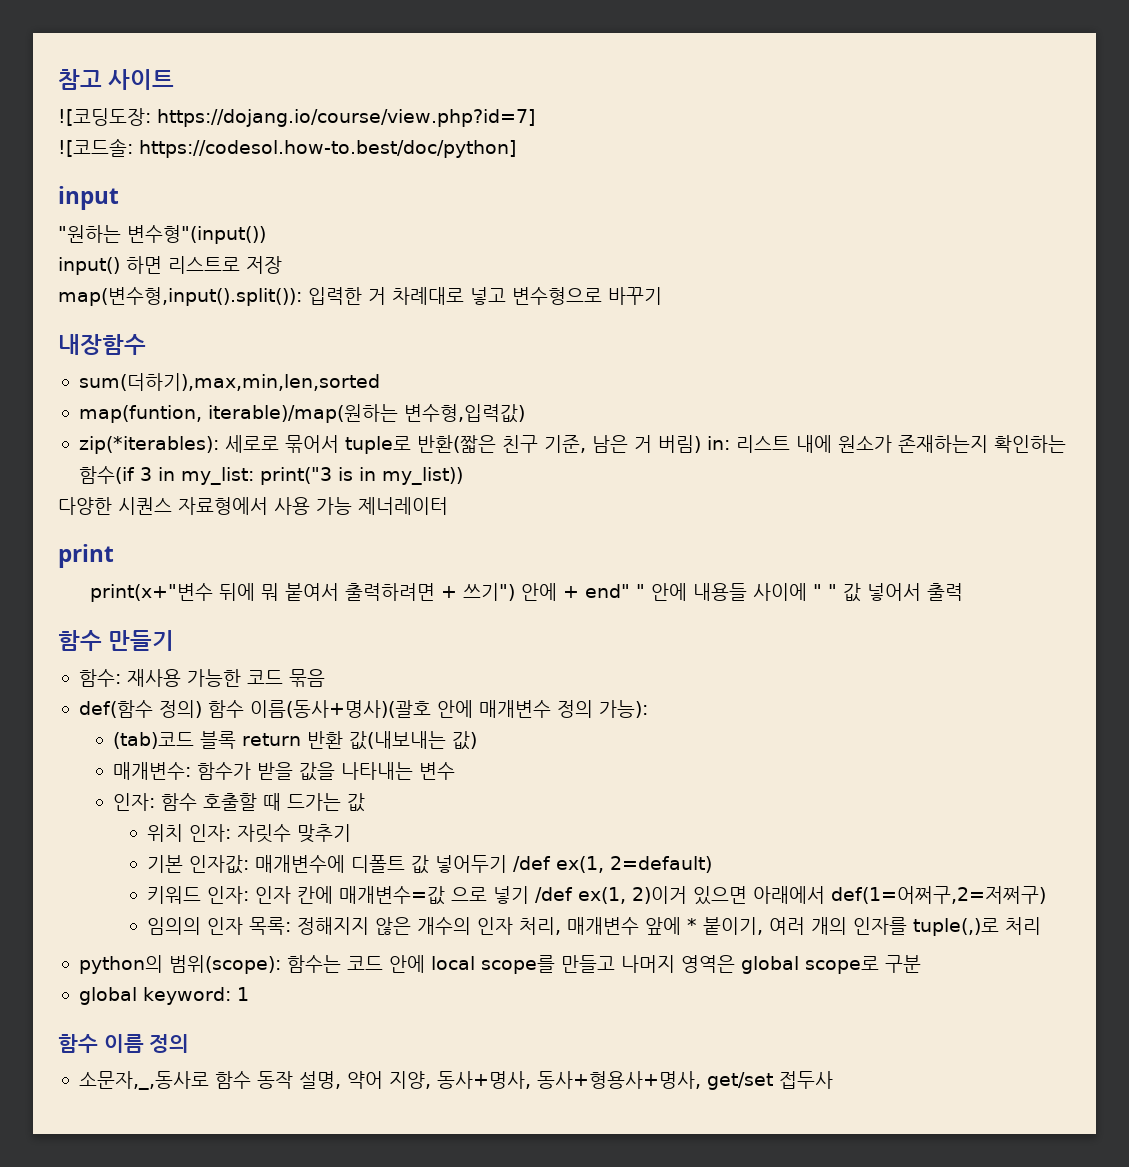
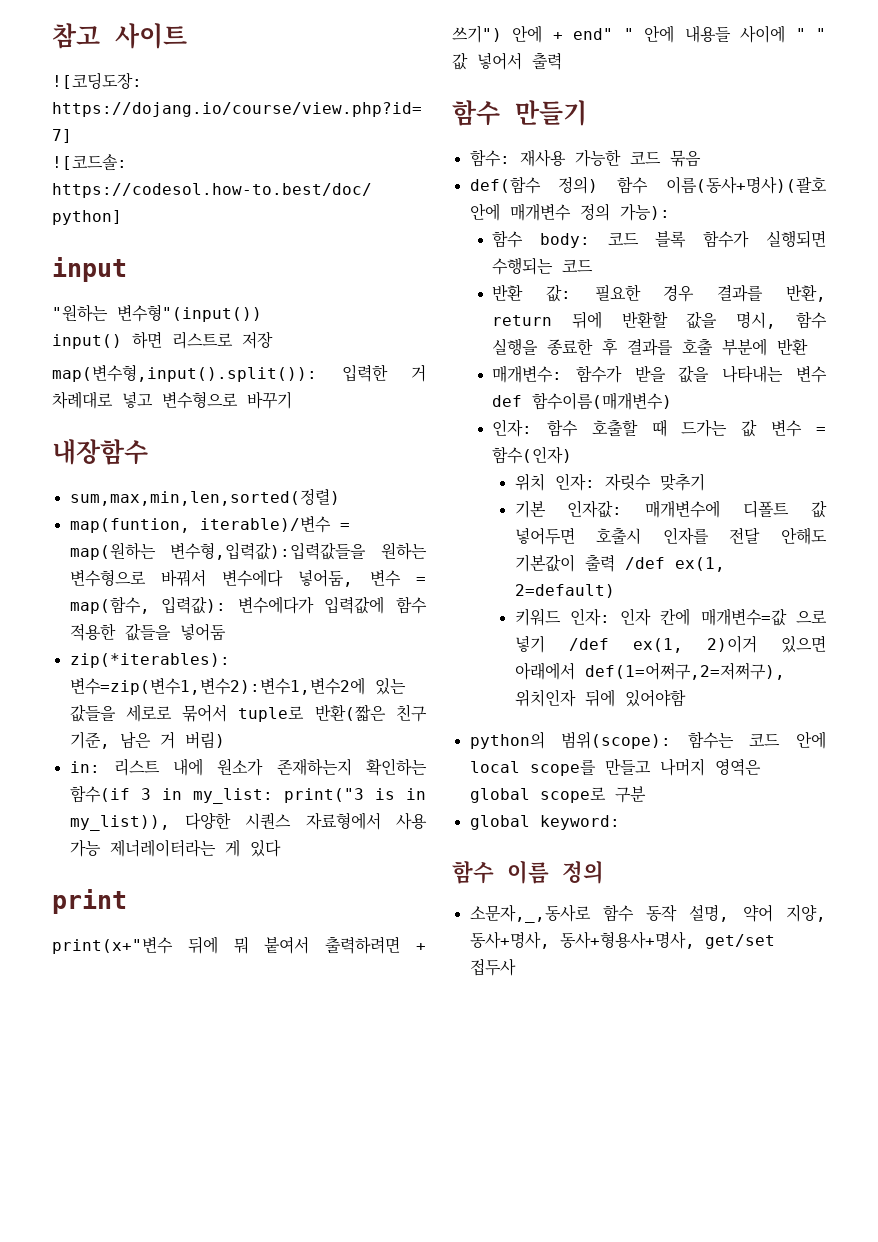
[78,373,380,391] sum(더하기),max,min,len,sorted -> [69,488,340,506] sum,max,min,len,sorted(정렬)
[207,404,525,423] [78,436,219,454] iterable)/map(원하는 변수형,입력값) // zip(*iterables): -> [199,515,350,533] [69,542,427,560] [69,569,426,587] [69,596,427,614] [69,623,226,641] [69,653,230,668] [69,677,406,695] [69,704,116,722] iterable)/변수 = map(원하는 변수형,입력값):입력값들을 원하는 변수형으로 바꿔서 변수에다 넣어둠, 변수 = map(함수, 입력값): 변수에다가 입력값에 함수 적용한 값들을 넣어둠 // zip(*iterables): 변수=zip(변수1,변수2):변수1,변수2에 있는 값들을
(701, 444) none -> (225, 740) //
[381,467,463,485] my_list)) // -> [69,815,170,831] my_list)),
[358,497,448,515] 제너레이터 -> [109,839,281,857] 제너레이터라는 게 있다
[113,731,478,750] (tab)코드 블록 return 반환 값(내보내는 값) -> [492,230,826,248] [492,257,594,275] [492,284,826,302] [492,311,827,329] [492,338,809,356] 함수 body: 코드 블록 함수가 실행되면 수행되는 코드 // 반환 값: 필요한 경우 결과를 반환, return 뒤에 반환할 값을 명시, 함수 실행을 종료한 후 결과를 호출 부분에 반환
(456, 771) none -> [492,392,673,410] def 함수이름(매개변수)
(366, 802) none -> [771,419,826,437] [492,446,573,464] 변수 = 함수(인자)
[435,855,508,873] 넣어두기 -> [514,527,827,545] [514,554,615,572] 넣어두면 호출시 인자를 전달 안해도 기본값이 출력
[831,886,1047,904] [147,917,1042,936] def(1=어쩌구,2=저쩌구) // 임의의 인자 목록: 정해지지 않은 개수의 인자 처리, 매개변수 앞에 * 붙이기, 여러 개의 인자를 tuple(,)로 처리 -> [584,662,785,680] [514,689,686,707] def(1=어쩌구,2=저쩌구), 위치인자 뒤에 있어야함
[236,987,249,1001] 1 -> (620, 822) none

